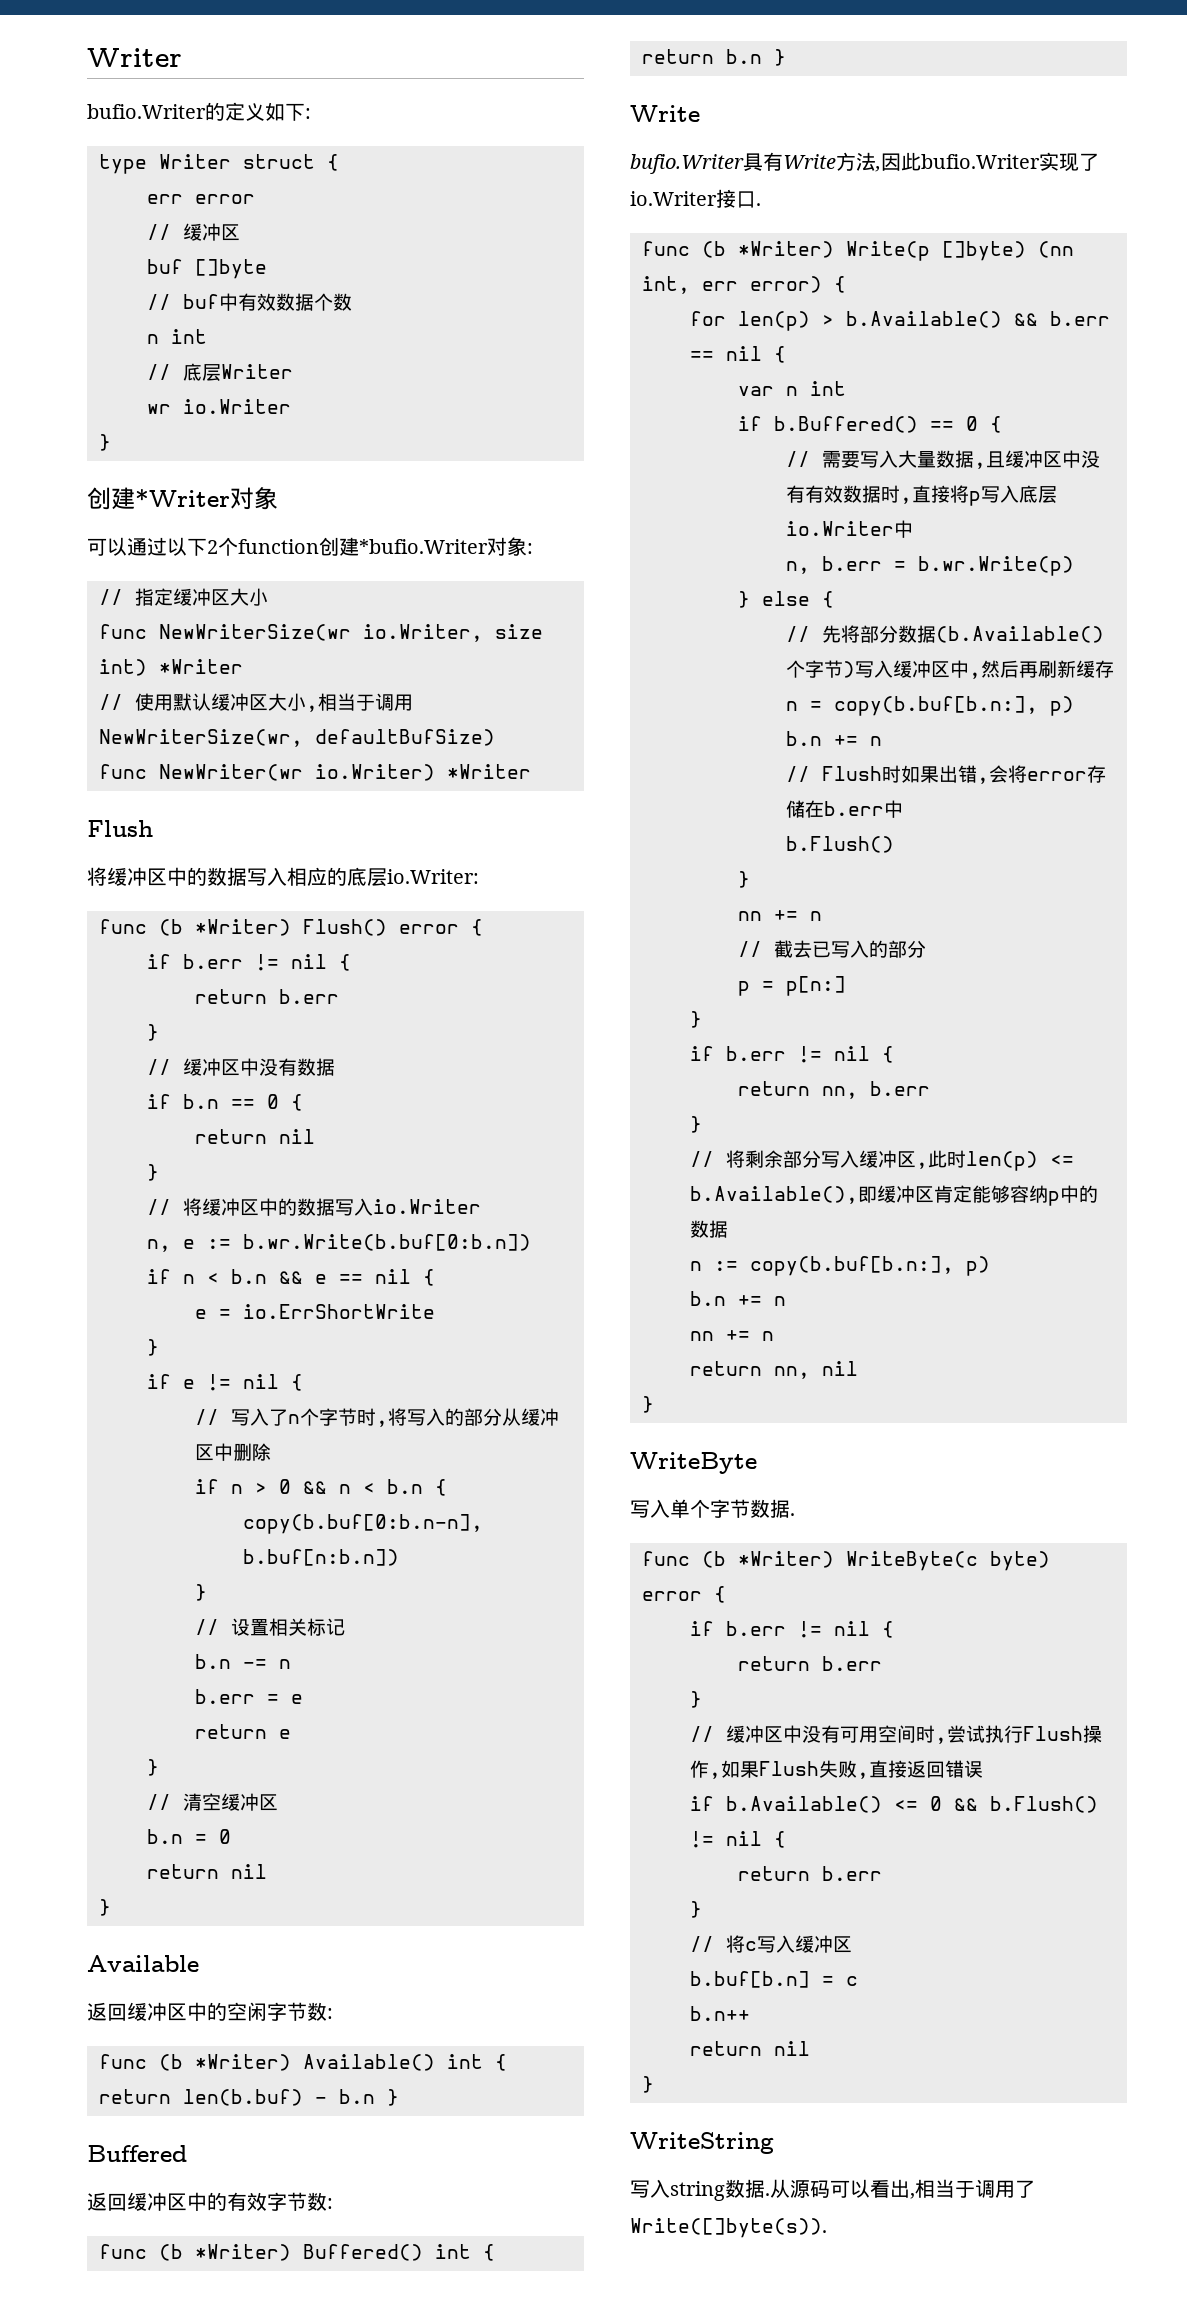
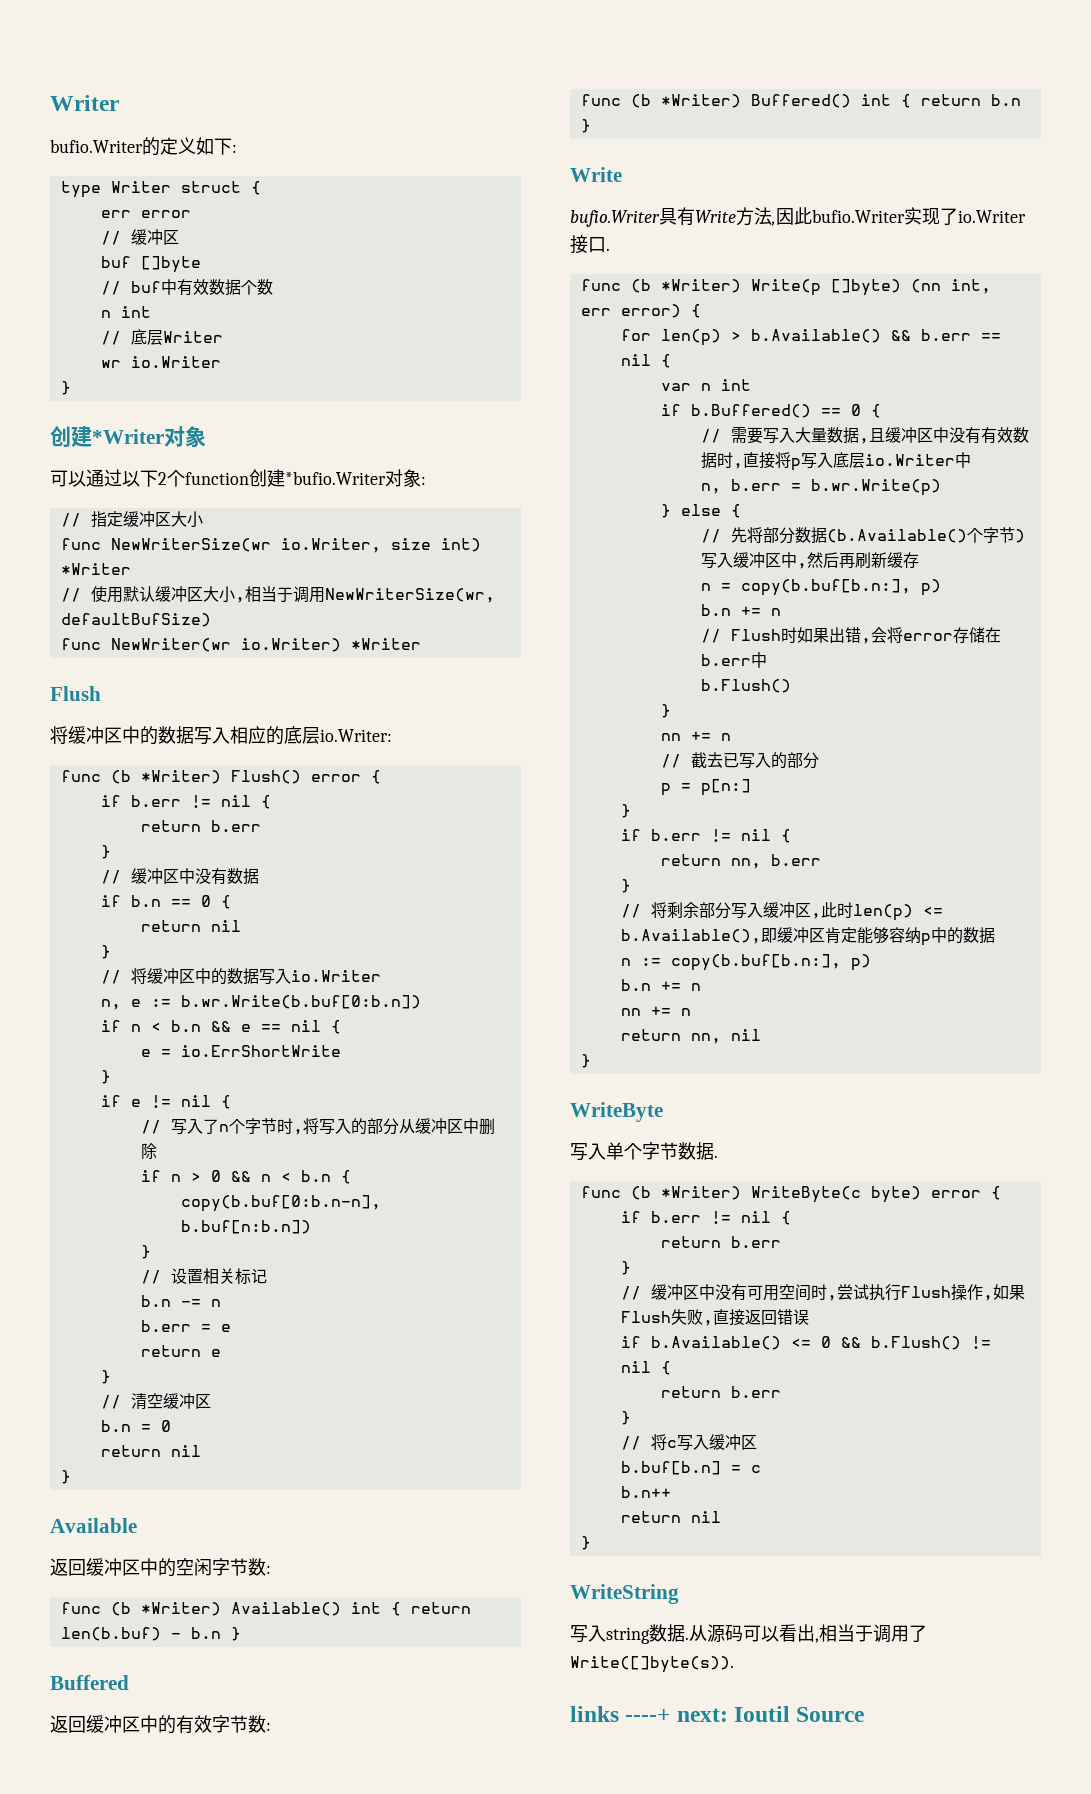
(827, 2228) none -> [570,1706,865,1722] // links ----+ next: Ioutil Source

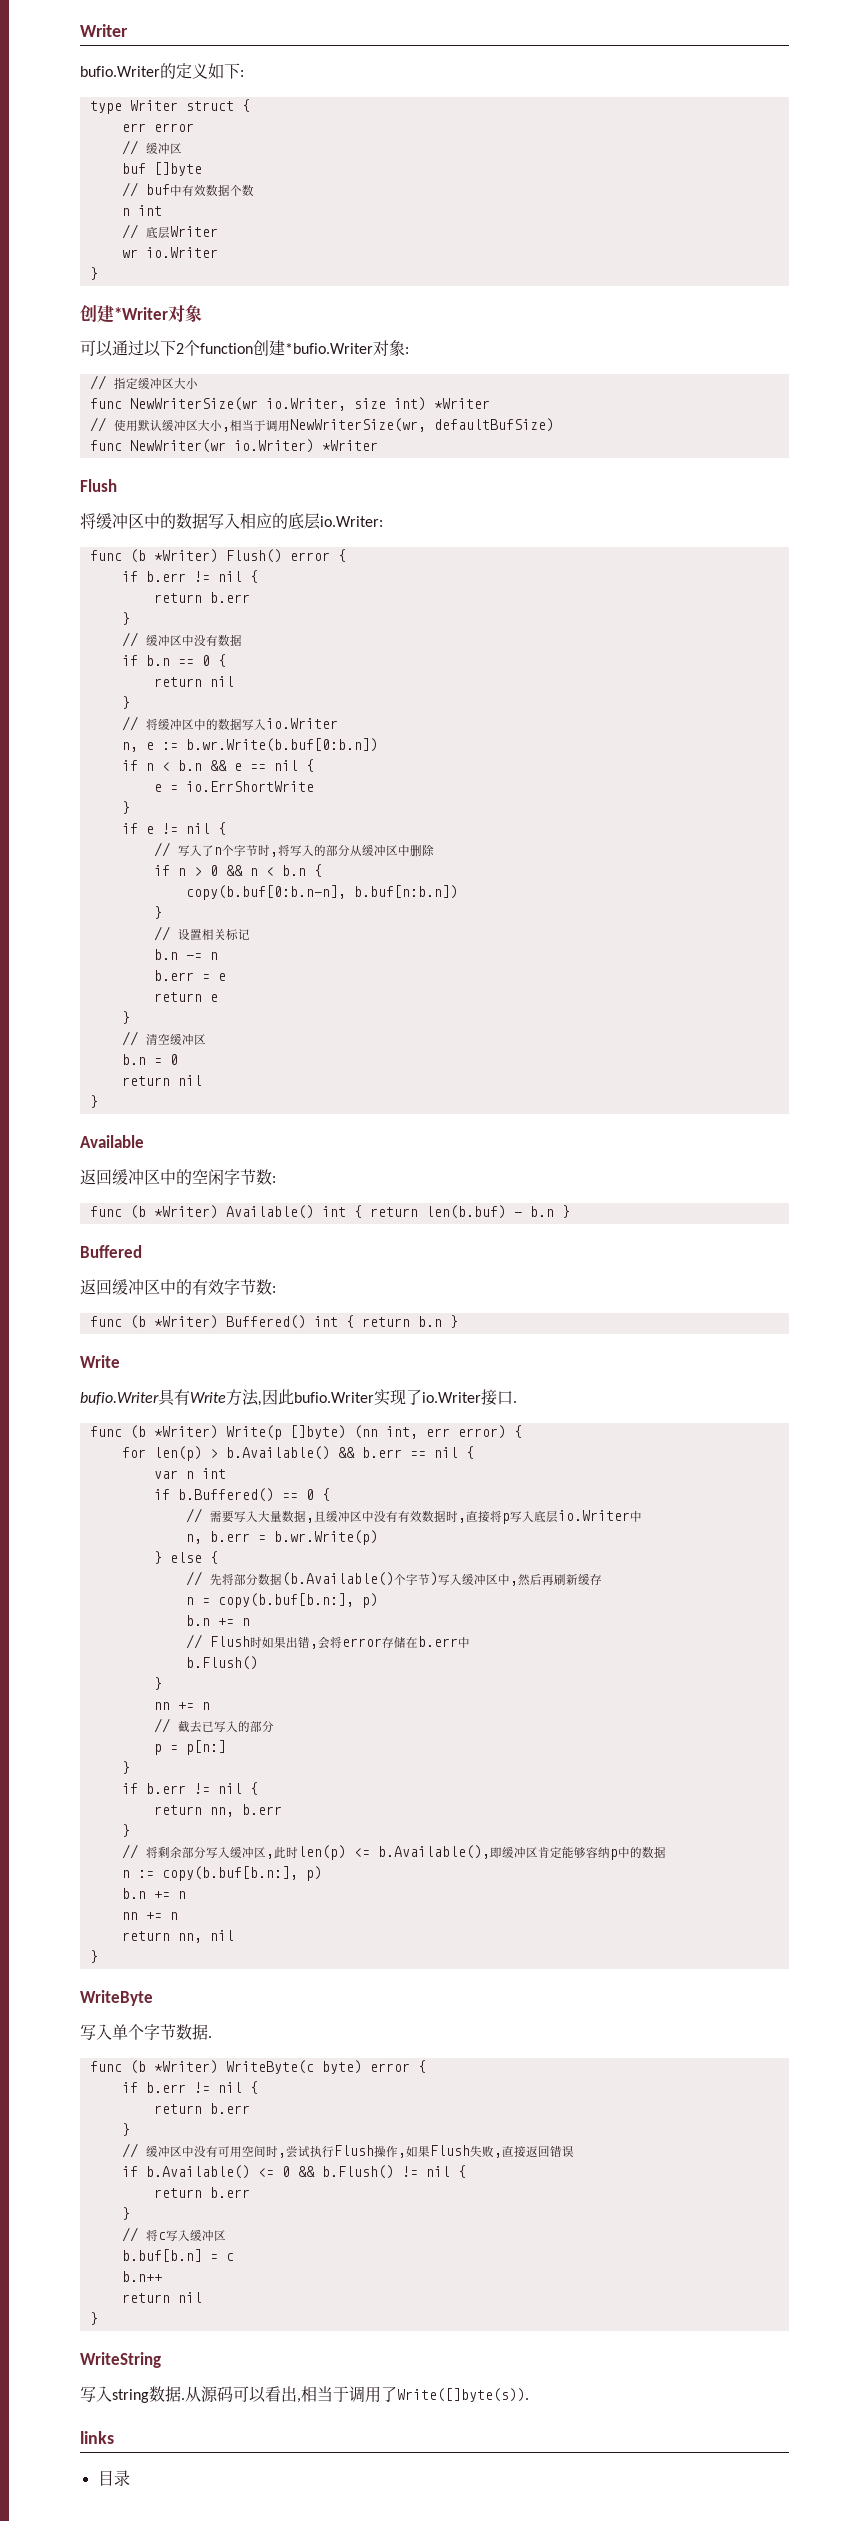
[625,1706,865,1722] ----+ next: Ioutil Source -> [97,2470,130,2486] // 目录

